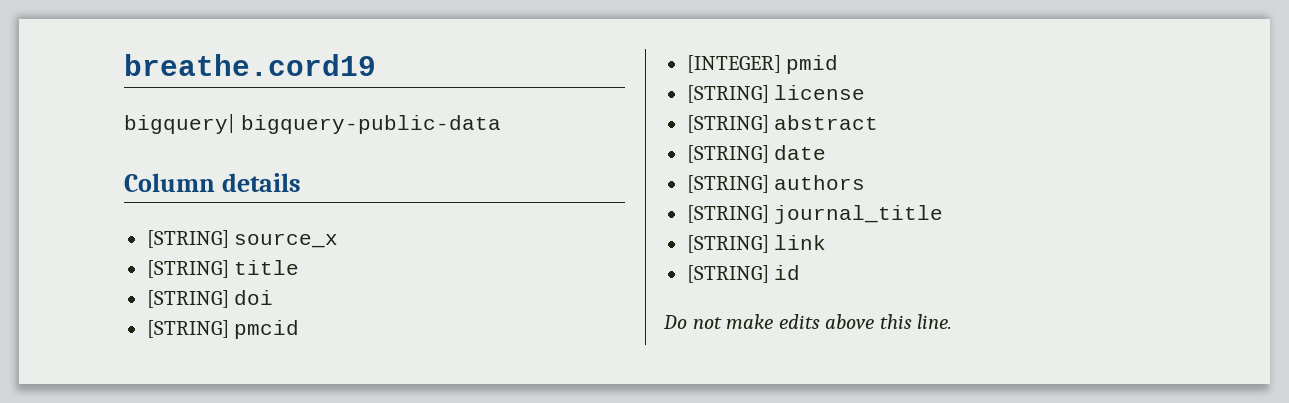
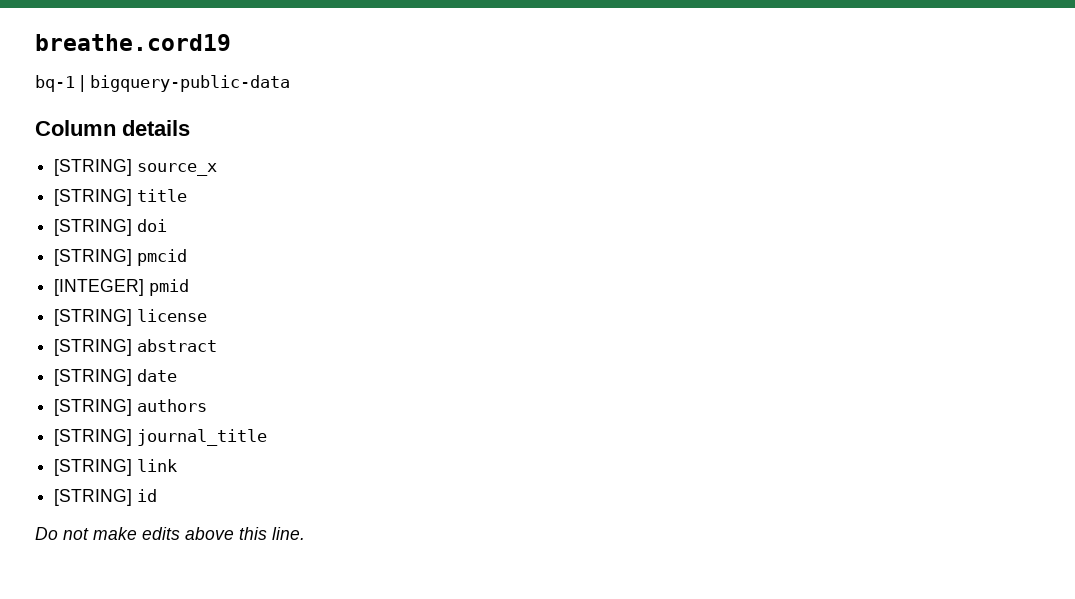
[124,114,235,134] bigquery| -> [35,75,85,92] bq-1 |

